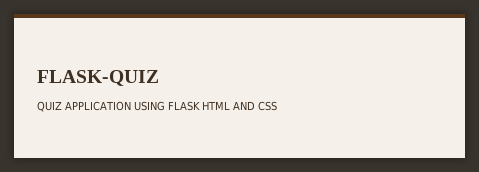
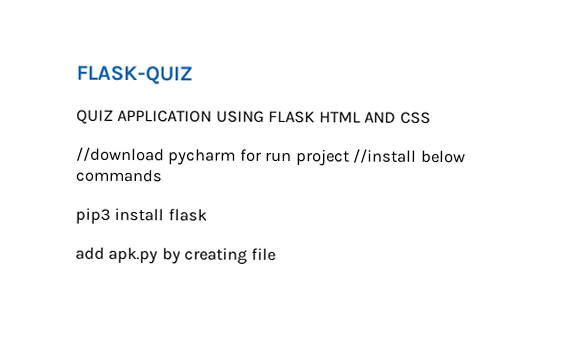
(277, 106) none -> [76,146,466,167] [75,168,163,183] [75,207,207,224] [75,246,276,265] // //download pycharm for run project //install below commands // pip3 install flask // add apk.py by creating file

